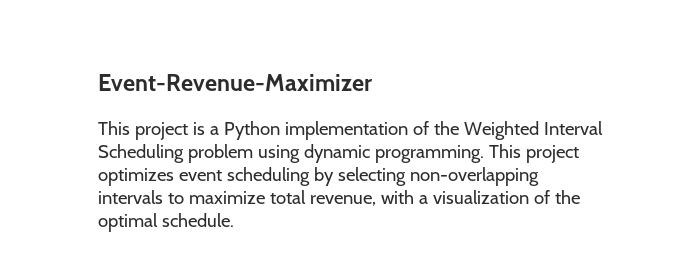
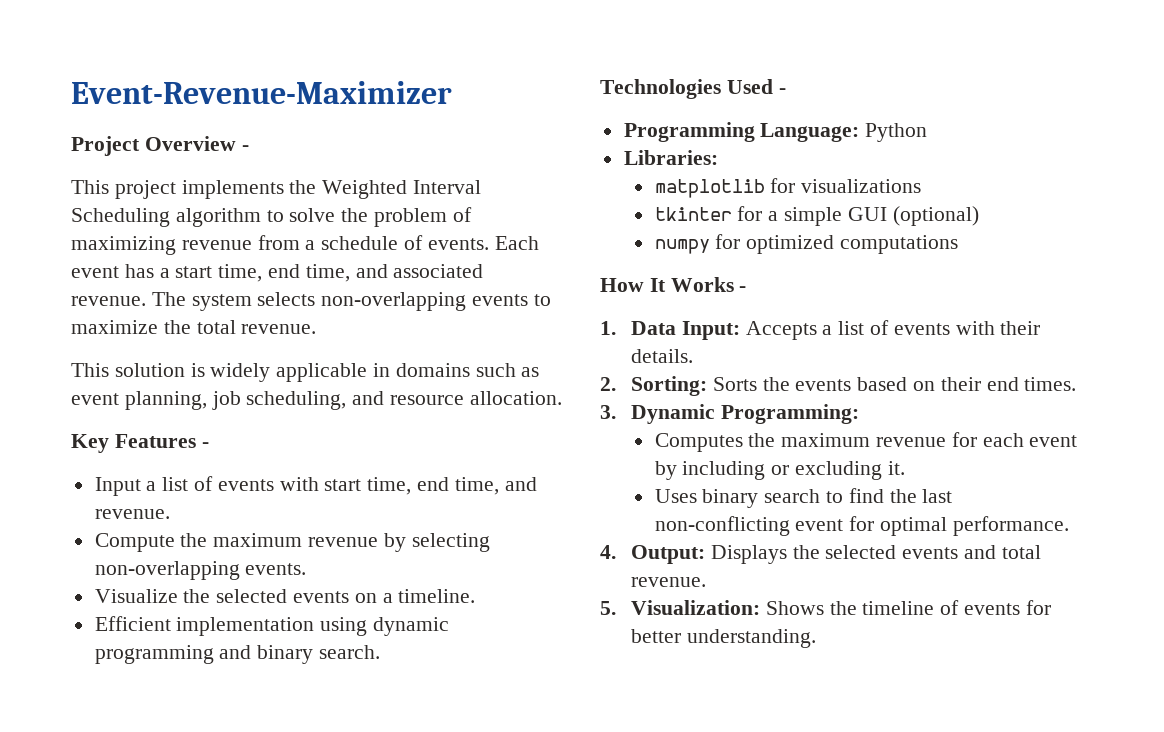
[98,121,603,140] [98,144,579,163] [98,167,539,186] [98,190,580,206] [98,213,234,232] // This project is a Python implementation of the Weighted Interval Scheduling problem using dynamic programming. This project optimizes event scheduling by selecting non-overlapping intervals to maximize total revenue, with a visualization of the optimal schedule. -> [71,136,249,156] [71,180,482,199] [71,207,472,227] [71,235,539,255] [71,264,484,282] [71,292,551,311] [71,320,317,334] [71,363,540,382] [71,391,562,410] [71,434,209,453] [94,476,537,496] [94,509,170,519] [94,533,490,552] [94,561,307,580] [94,589,476,603] [94,616,450,636] [94,645,381,664] [600,79,786,99] [623,122,928,142] [623,150,718,165] [654,178,922,198] [654,206,979,226] [654,234,958,254] [600,277,747,292] [600,320,1041,340] [630,349,693,363] [600,376,1077,396] [600,404,859,424] [654,432,1078,452] [654,461,905,480] [654,488,953,508] [654,516,1069,536] [600,545,1041,564] [630,577,706,587] [600,600,1051,615] [630,629,816,648] // Project Overview - // This project implements the Weighted Interval Scheduling algorithm to solve the problem of maximizing revenue from a schedule of events. Each event has a start time, end time, and associated revenue. The system selects non-overlapping events to maximize the total revenue. // This solution is widely applicable in domains such as event planning, job scheduling, and resource allocation. // Key Features - // Input a list of events with start time, end time, and revenue. // Compute the maximum revenue by selecting non-overlapping events. // Visualize the selected events on a timeline. // Efficient implementation using dynamic programming and binary search. // Technologies Used - // Programming Language: Python // Libraries: // matplotlib for visualizations // tkinter for a simple GUI (optional) // numpy for optimized computations // How It Works - // 1. Data Input: Accepts a list of events with their details. // 2. Sorting: Sorts the events based on their end times. // 3. Dynamic Programming: // Computes the maximum revenue for each event by including or excluding it. // Uses binary search to find the last non-conflicting event for optimal performance. // 4. Output: Displays the selected events and total revenue. // 5. Visualization: Shows the timeline of events for better understanding.

